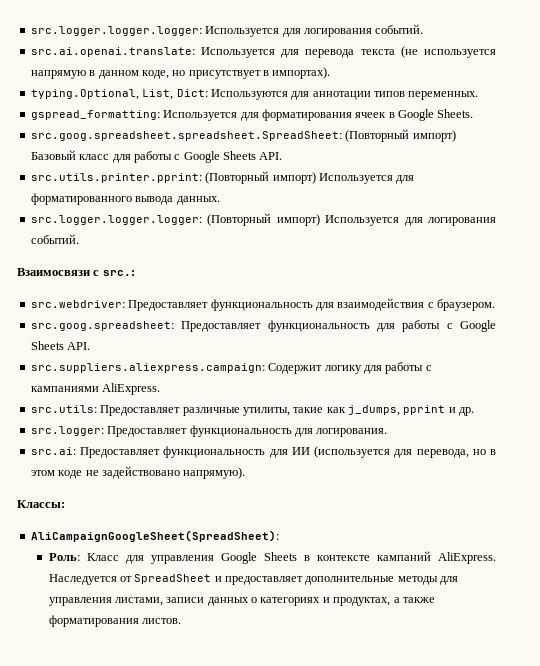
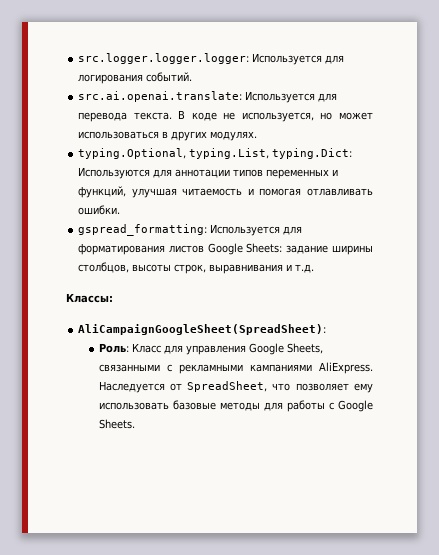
[360,46,496,58] [30,67,331,79] текста (не используется напрямую в данном коде, но присутствует в импортах). -> [133,110,373,122] [78,131,258,141] текста. В коде не используется, но может использоваться в других модулях.
[142,89,208,100] List, Dict: -> [189,148,353,159] typing.List, typing.Dict:
[408,91,479,100] [30,109,474,121] [30,129,456,142] [30,150,283,163] [30,171,415,184] [30,193,220,205] [30,213,496,226] [30,234,79,244] [17,268,135,276] [30,298,495,311] [30,320,496,332] [30,341,91,350] [30,362,432,374] [30,383,161,395] [30,405,475,416] [30,425,388,437] [30,446,496,458] [30,466,246,479] переменных. // gspread_formatting: Используется для форматирования ячеек в Google Sheets. // src.goog.spreadsheet.spreadsheet.SpreadSheet: (Повторный импорт) Базовый класс для работы с Google Sheets API. // src.utils.printer.pprint: (Повторный импорт) Используется для форматированного вывода данных. // src.logger.logger.logger: (Повторный импорт) Используется для логирования событий. // Взаимосвязи с src.: // src.webdriver: Предоставляет функциональность для взаимодействия с браузером. // src.goog.spreadsheet: Предоставляет функциональность для работы с Google Sheets API. // src.suppliers.aliexpress.campaign: Содержит логику для работы с кампаниями AliExpress. // src.utils: Предоставляет различные утилиты, такие как j_dumps, pprint и др. // src.logger: Предоставляет функциональность для логирования. // src.ai: Предоставляет функциональность для ИИ (используется для перевода, но в этом коде не задействовано напрямую). -> [266,169,339,179] [78,186,373,198] [78,205,121,215] [78,224,303,236] [78,243,373,255] [78,262,315,274] переменных и функций, улучшая читаемость и помогая отлавливать ошибки. // gspread_formatting: Используется для форматирования листов Google Sheets: задание ширины столбцов, высоты строк, выравнивания и т.д.
[263,551,497,564] [48,574,459,585] [48,597,435,606] [48,615,181,627] Sheets в контексте кампаний AliExpress. Наследуется от SpreadSheet и предоставляет дополнительные методы для управления листами, записи данных о категориях и продуктах, а также форматирования листов. -> [286,343,323,354] [98,362,373,374] [98,381,373,393] [98,400,373,412] [98,419,135,429] Sheets, связанными с рекламными кампаниями AliExpress. Наследуется от SpreadSheet, что позволяет ему использовать базовые методы для работы с Google Sheets.

